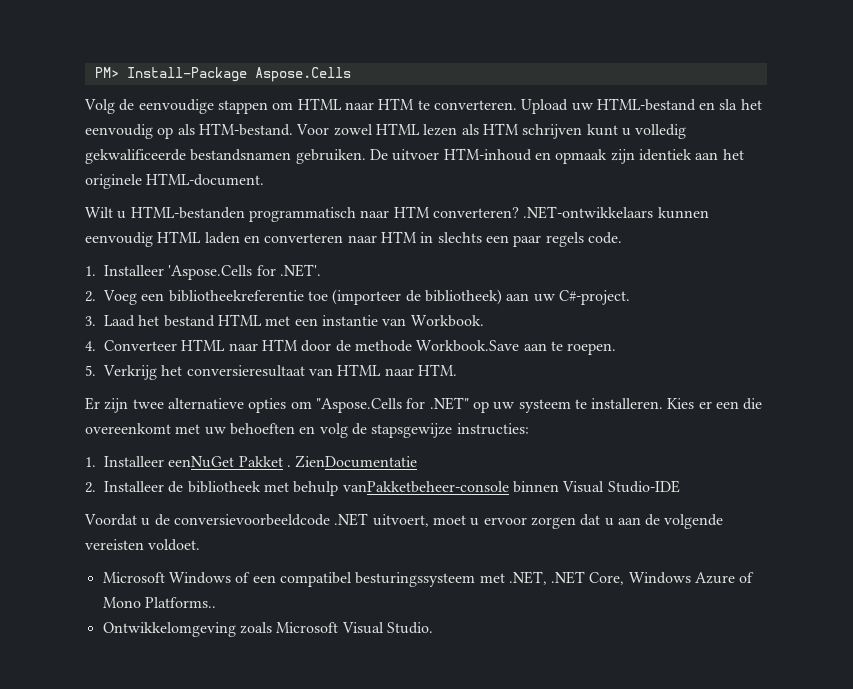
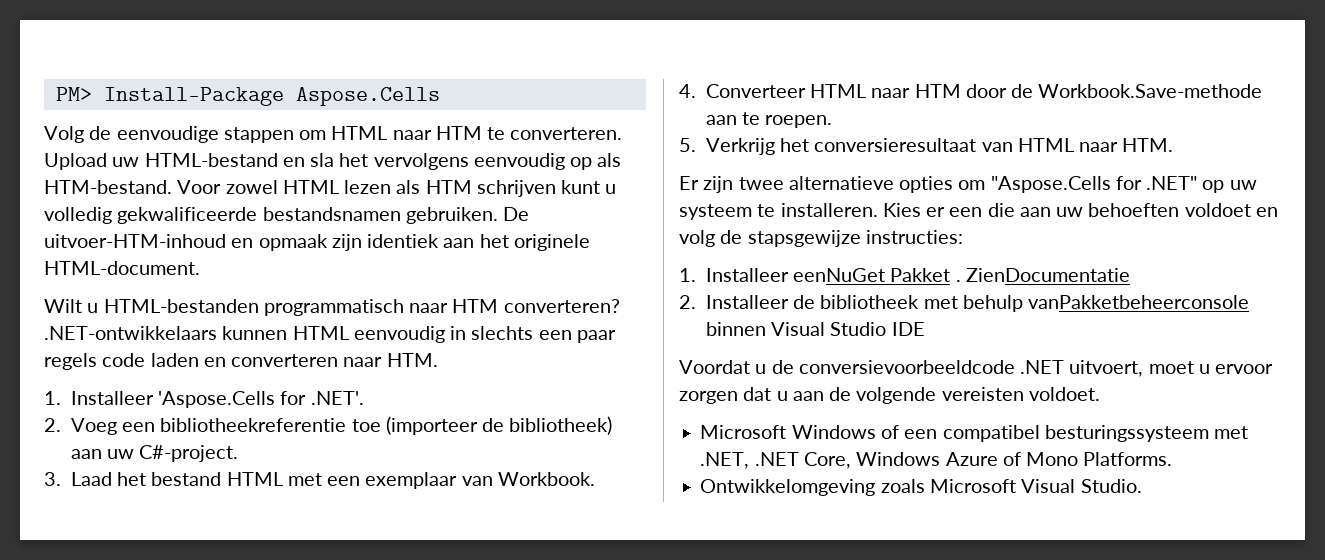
(762, 104) none -> [373,153,469,170] vervolgens
[392,148,532,161] uitvoer HTM-inhoud -> [44,234,226,248] uitvoer-HTM-inhoud
[85,231,417,247] eenvoudig HTML laden en converteren naar HTM -> [292,326,445,343] HTML eenvoudig
[587,232,622,244] code. -> [102,353,438,367] code laden en converteren naar HTM.
[321,315,378,326] instantie -> [365,472,458,489] exemplaar
[354,340,520,352] methode Workbook.Save -> [1038,84,1263,98] Workbook.Save-methode
[85,423,201,434] overeenkomt met -> [1019,207,1051,217] aan
(295, 429) none -> [1184,203,1251,217] voldoet
[342,481,509,493] vanPakketbeheer-console -> [1028,295,1250,309] vanPakketbeheerconsole
[607,480,680,493] Studio-IDE -> [830,322,925,336] Studio IDE
[144,597,216,608] Platforms.. -> [1083,452,1173,466] Platforms.

